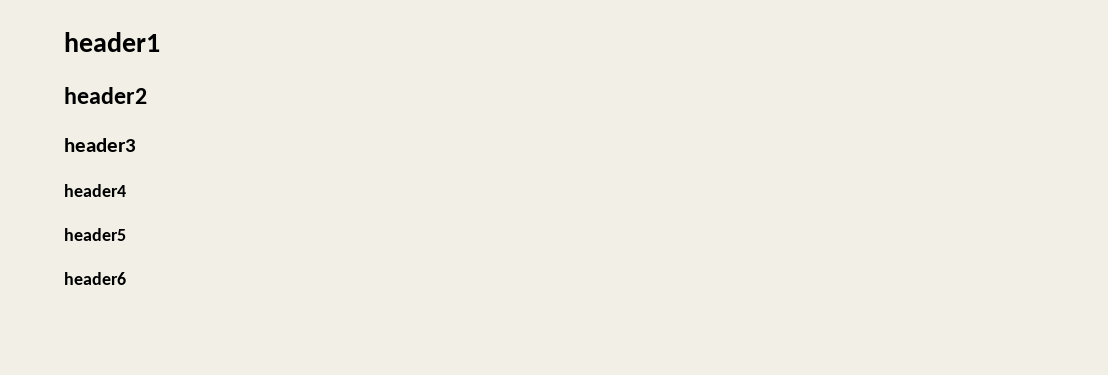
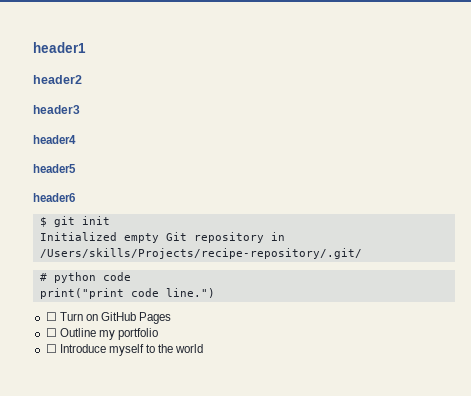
(126, 278) none -> [39,216,110,227] [39,232,285,243] [39,248,362,259] [39,272,131,283] [39,288,215,299] [45,312,172,324] [45,328,158,340] [45,344,204,356] // $ git init // Initialized empty Git repository in /Users/skills/Projects/recipe-repository/.git/ // # python code // print("print code line.") // ☐ Turn on GitHub Pages // ☐ Outline my portfolio // ☐ Introduce myself to the world

